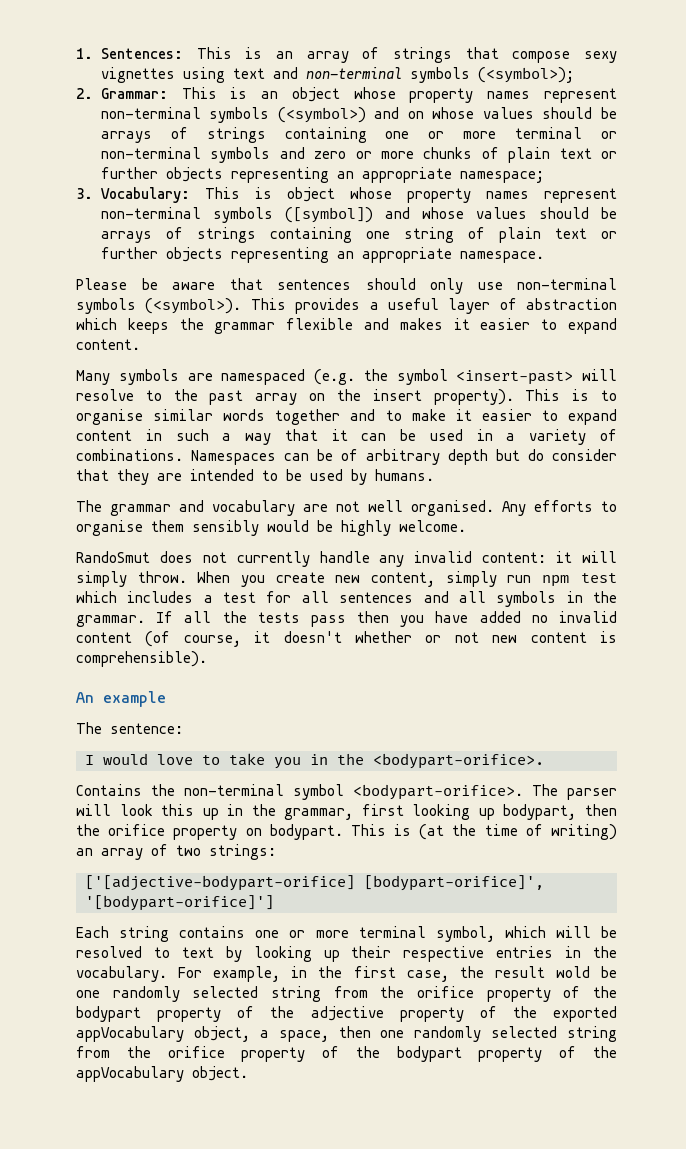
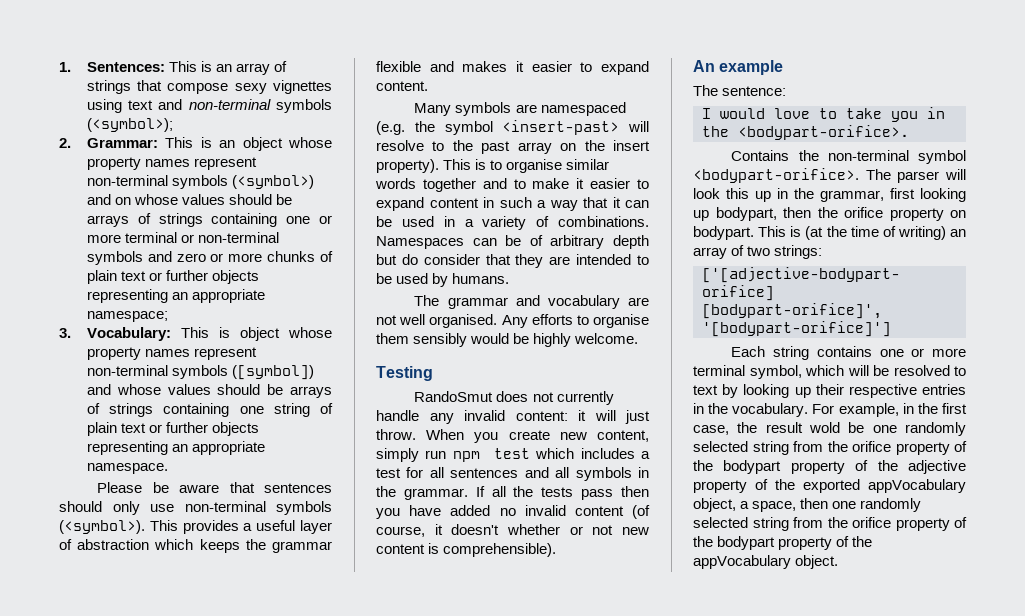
(466, 526) none -> [376,366,433,381] // Testing
[76,571,127,587] simply -> [625,410,650,424] just

